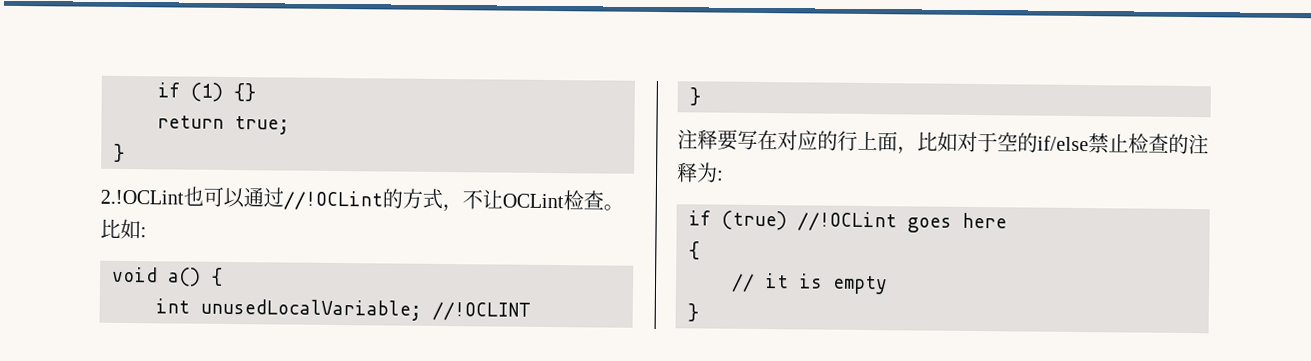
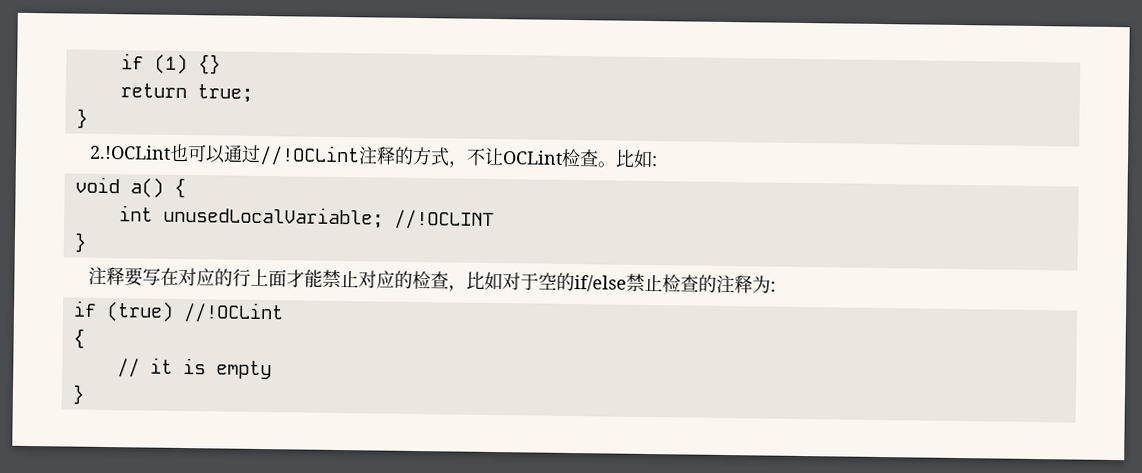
(383, 200) none -> [358,146,397,165] 注释
(898, 141) none -> [286,269,450,290] 才能禁止对应的检查
[907,212,1007,233] goes here -> (284, 312) none

